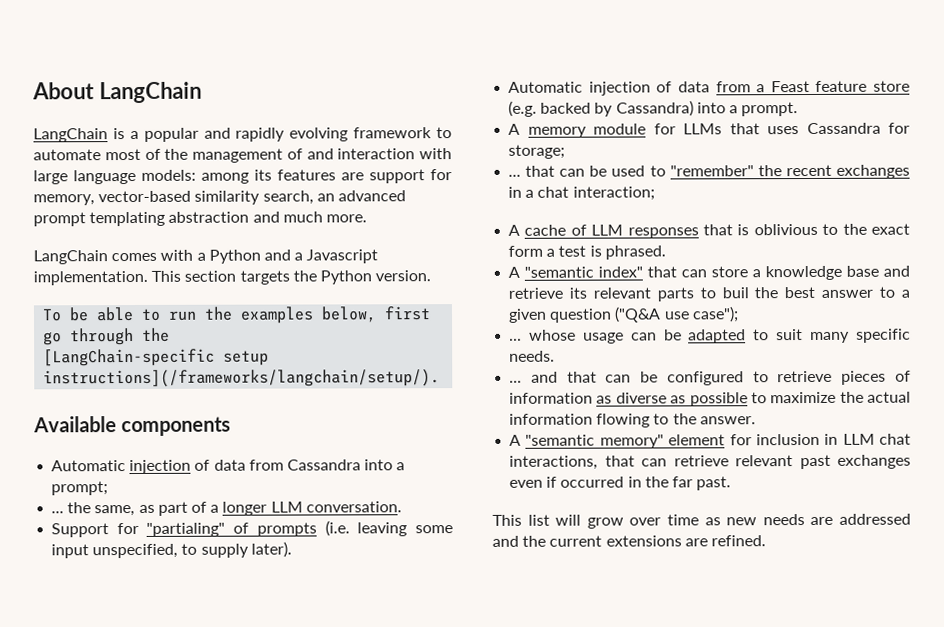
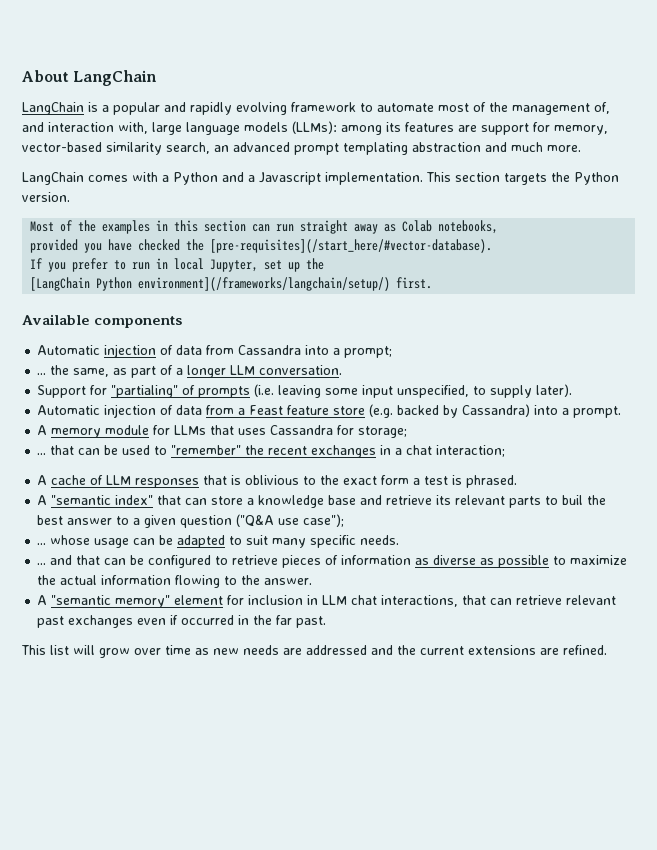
[286,148,303,160] of -> [594,102,610,114] of,
[419,148,452,160] with -> [118,122,148,134] with,
[141,169,196,181] models: -> [244,121,337,134] models (LLMs):
[42,306,432,324] [43,327,171,346] [43,348,270,367] [43,369,441,388] To be able to run the examples below, first go through the // [LangChain-specific setup instructions](/frameworks/langchain/setup/). -> [30,220,499,234] [30,239,493,253] [30,258,325,272] [30,277,433,291] Most of the examples in this section can run straight away as Colab notebooks, // provided you have checked the [pre-requisites](/start_here/#vector-database). // If you prefer to run in local Jupyter, set up the // [LangChain Python environment](/frameworks/langchain/setup/) first.

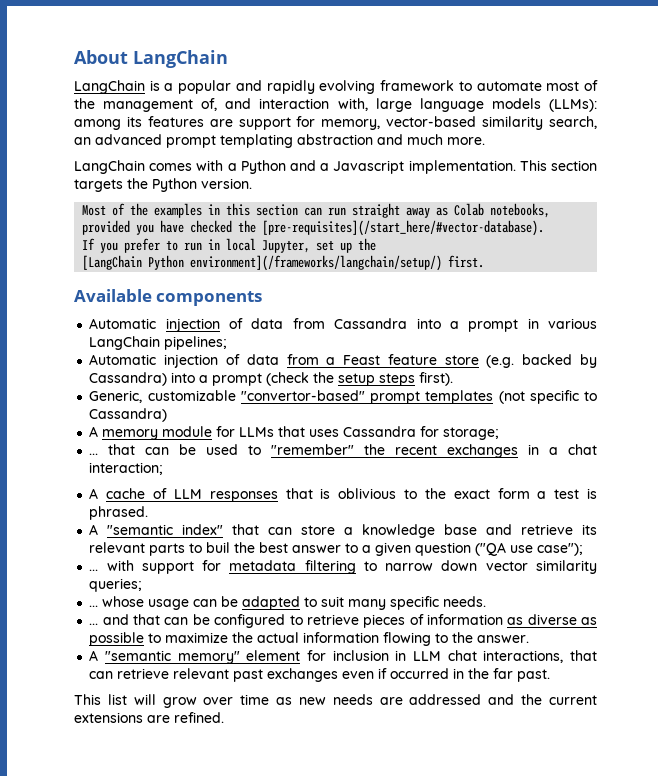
[344,346,393,358] [37,365,343,378] [37,384,573,398] prompt; // ... the same, as part of a longer LLM conversation. // Support for "partialing" of prompts (i.e. leaving some input unspecified, to supply later). -> [468,318,598,332] [89,336,228,350] prompt in various LangChain pipelines;
[573,406,622,418] prompt. -> [212,372,454,386] [89,390,598,404] [89,408,168,422] prompt (check the setup steps first). // Generic, customizable "convertor-based" prompt templates (not specific to Cassandra)
[236,514,275,527] ("Q&A -> [475,542,507,556] ("QA
(345, 520) none -> [89,560,597,574] [89,578,143,592] // ... with support for metadata filtering to narrow down vector similarity queries;

